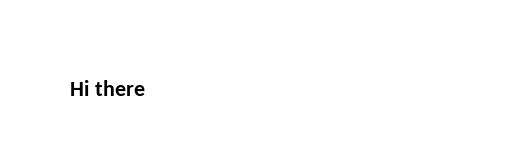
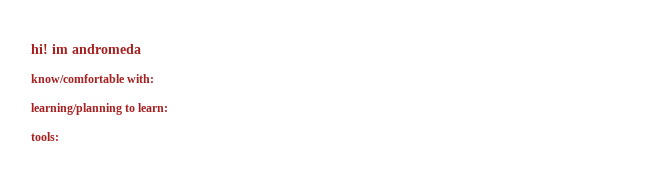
[70,80,145,96] Hi there -> [31,44,141,54] [31,74,155,83] [31,103,169,115] [31,132,59,141] hi! im andromeda // know/comfortable with: // learning/planning to learn: // tools:

